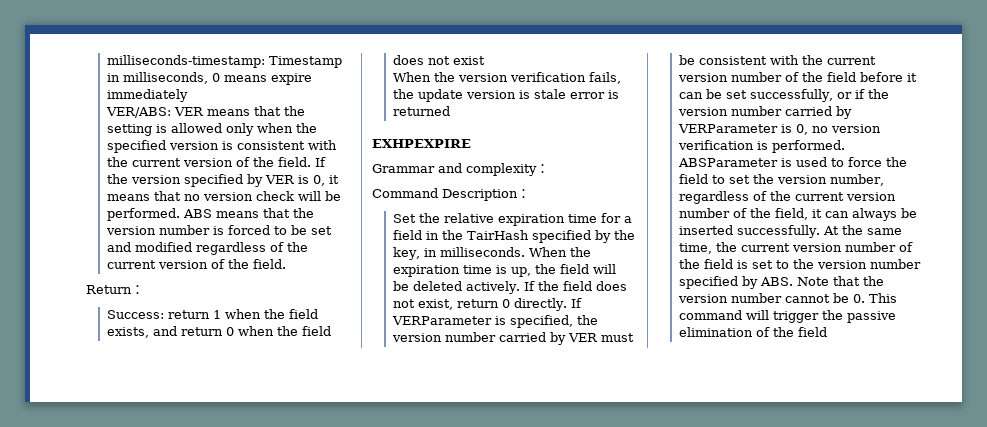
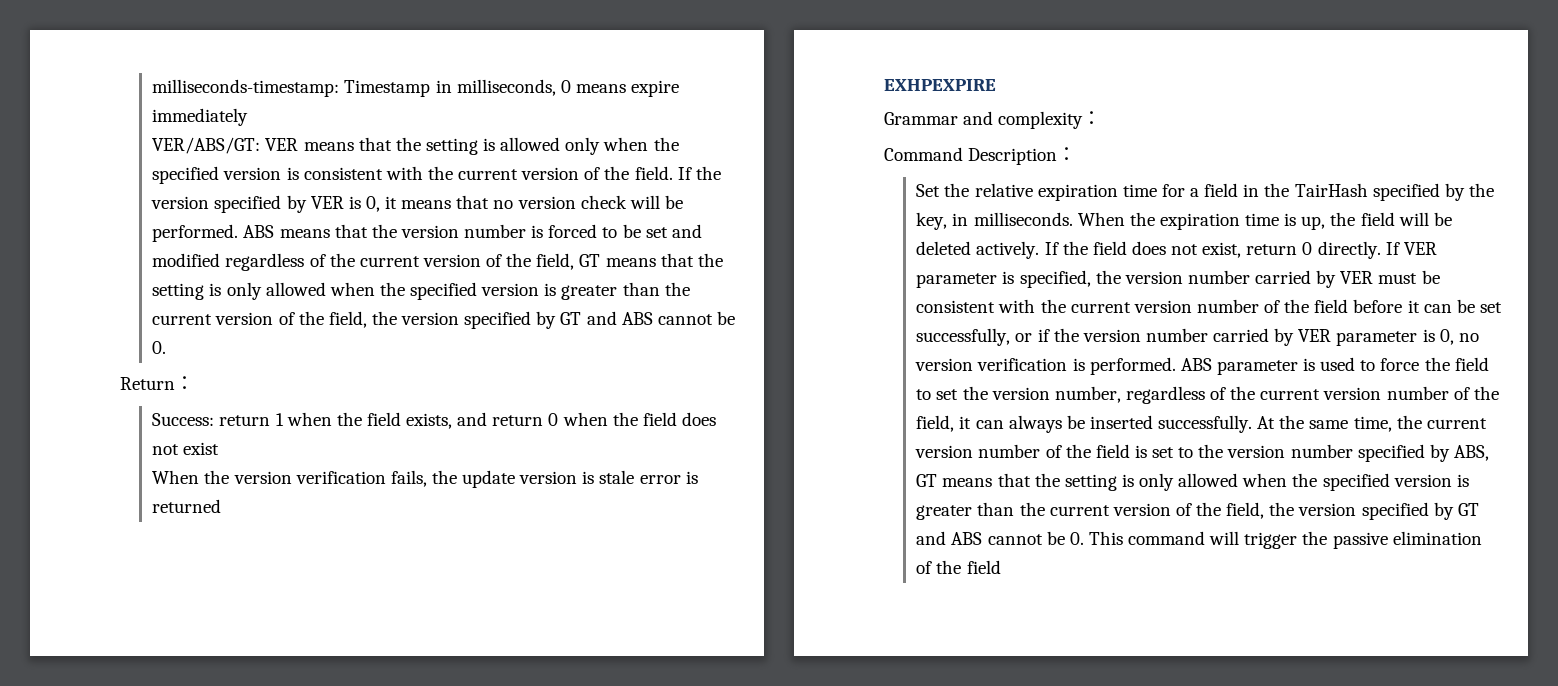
[105,107,171,118] VER/ABS: -> [152,137,261,154] VER/ABS/GT:
[252,259,286,269] field. -> [536,253,723,270] [152,282,690,300] [152,311,735,329] [152,341,167,354] field, GT means that the setting is only allowed when the specified version is greater than the current version of the field, the version specified by GT and ABS cannot be 0.
[391,316,492,325] VERParameter -> [1403,242,1437,255] [916,273,998,288] VER parameter
[677,124,778,133] VERParameter -> [1298,329,1418,346] VER parameter
[677,158,778,167] ABSParameter -> [1180,358,1298,375] ABS parameter
[759,276,884,286] [677,293,782,303] ABS. Note that the version number -> [1453,445,1489,461] [916,473,1469,491] [916,502,1479,520] [916,531,983,545] ABS, GT means that the setting is only allowed when the specified version is greater than the current version of the field, the version specified by GT and ABS

